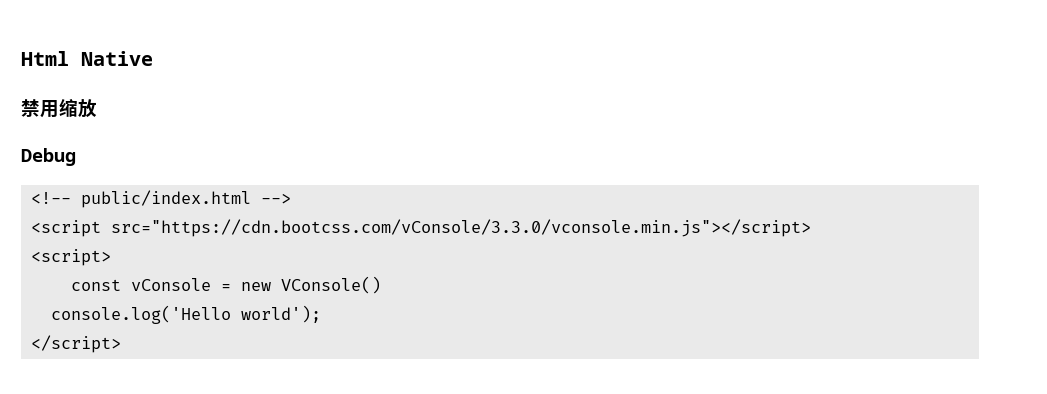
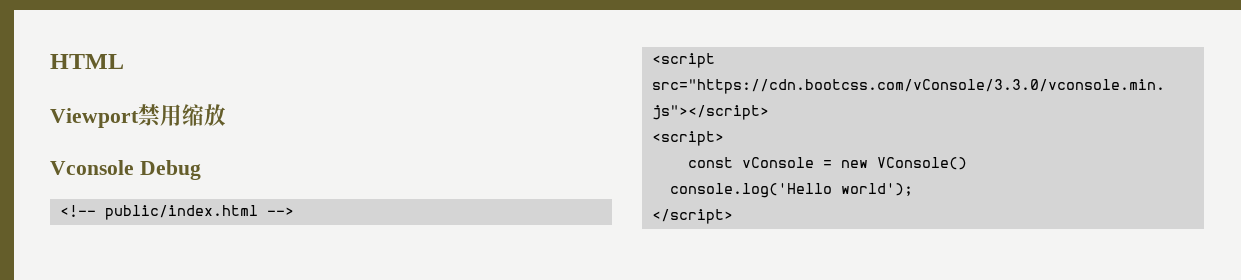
[21,51,153,66] Html Native // -> [50,54,124,69] [50,108,139,128] HTML // Viewport
(97, 108) none -> [50,160,134,175] Vconsole

